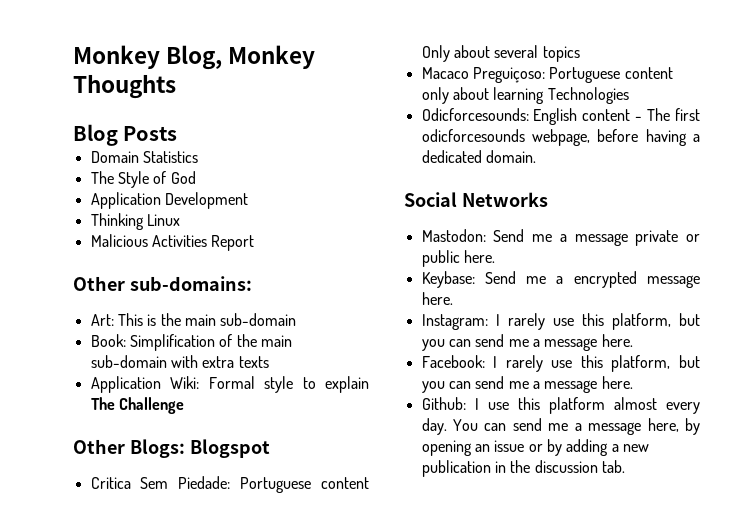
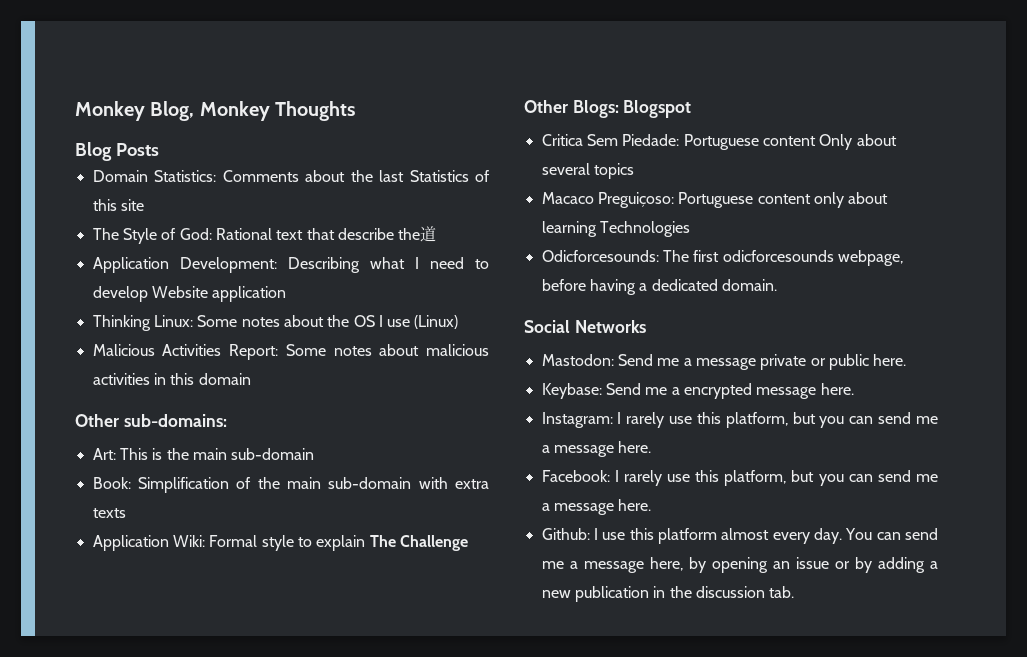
[142,151,198,163] [90,171,196,188] [90,192,248,209] [90,213,180,230] [90,234,255,251] Statistics // The Style of God // Application Development // Thinking Linux // Malicious Activities Report -> [154,170,490,182] [92,199,144,211] [92,226,437,244] [92,257,489,273] [92,286,287,302] [92,315,459,331] [92,344,489,360] [92,373,251,385] Statistics: Comments about the last Statistics of this site // The Style of God: Rational text that describe the道 // Application Development: Describing what I need to develop Website application // Thinking Linux: Some notes about the OS I use (Linux) // Malicious Activities Report: Some notes about malicious activities in this domain
[533,108,643,125] English content - -> (659, 256) none

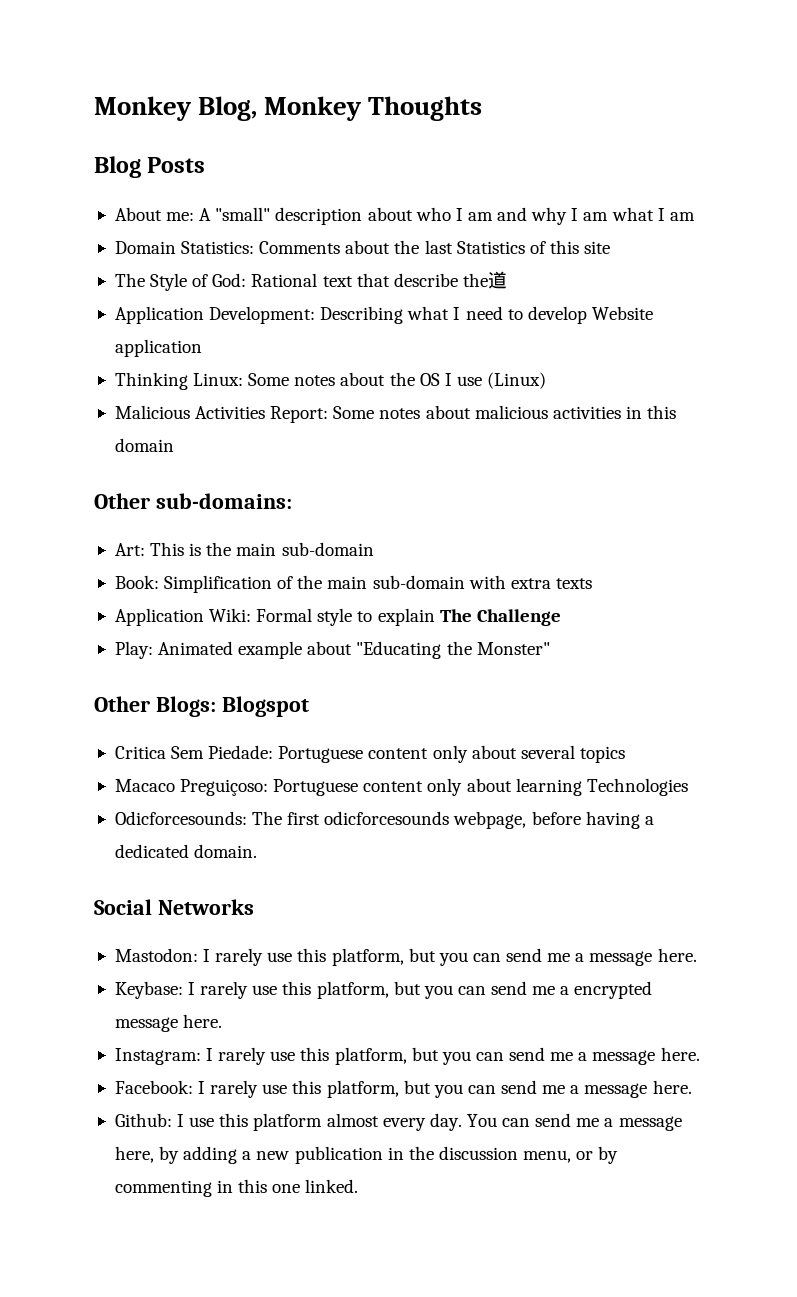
(159, 149) none -> [114,207,695,225] // About me: A "small" description about who I am and why I am what I am
(468, 543) none -> [114,641,550,659] // Play: Animated example about "Educating the Monster"
[819,134,853,150] Only -> [432,745,468,763] only
[617,354,907,370] [541,383,641,399] Send me a message private or public here. // Keybase: Send -> [203,948,697,966] [114,981,528,999] I rarely use this platform, but you can send me a message here. // Keybase: I rarely use this platform, but you can send
[711,557,872,573] opening an issue or by -> (180, 1155) none
[769,586,795,598] tab. -> [523,1146,619,1164] [114,1179,359,1197] menu, or by commenting in this one linked.

